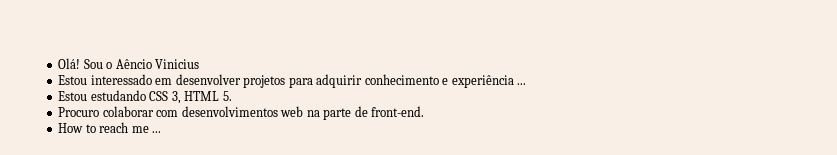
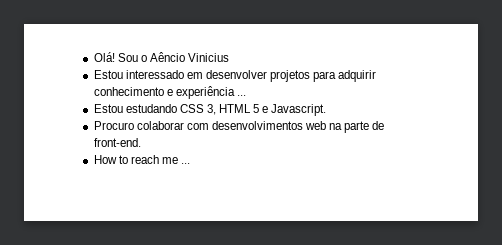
[222,91,232,101] 5. -> [253,104,327,116] 5 e Javascript.

